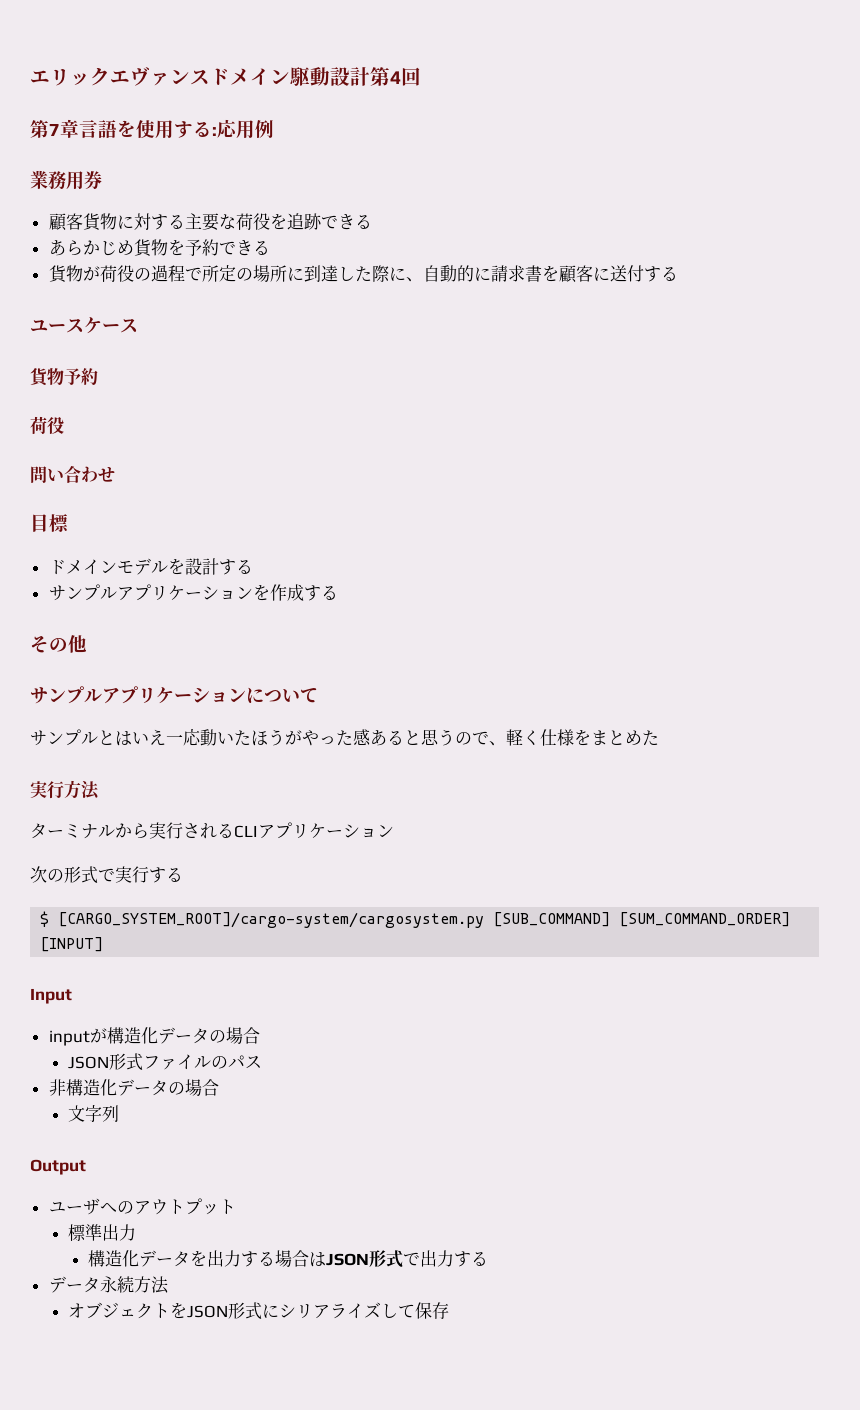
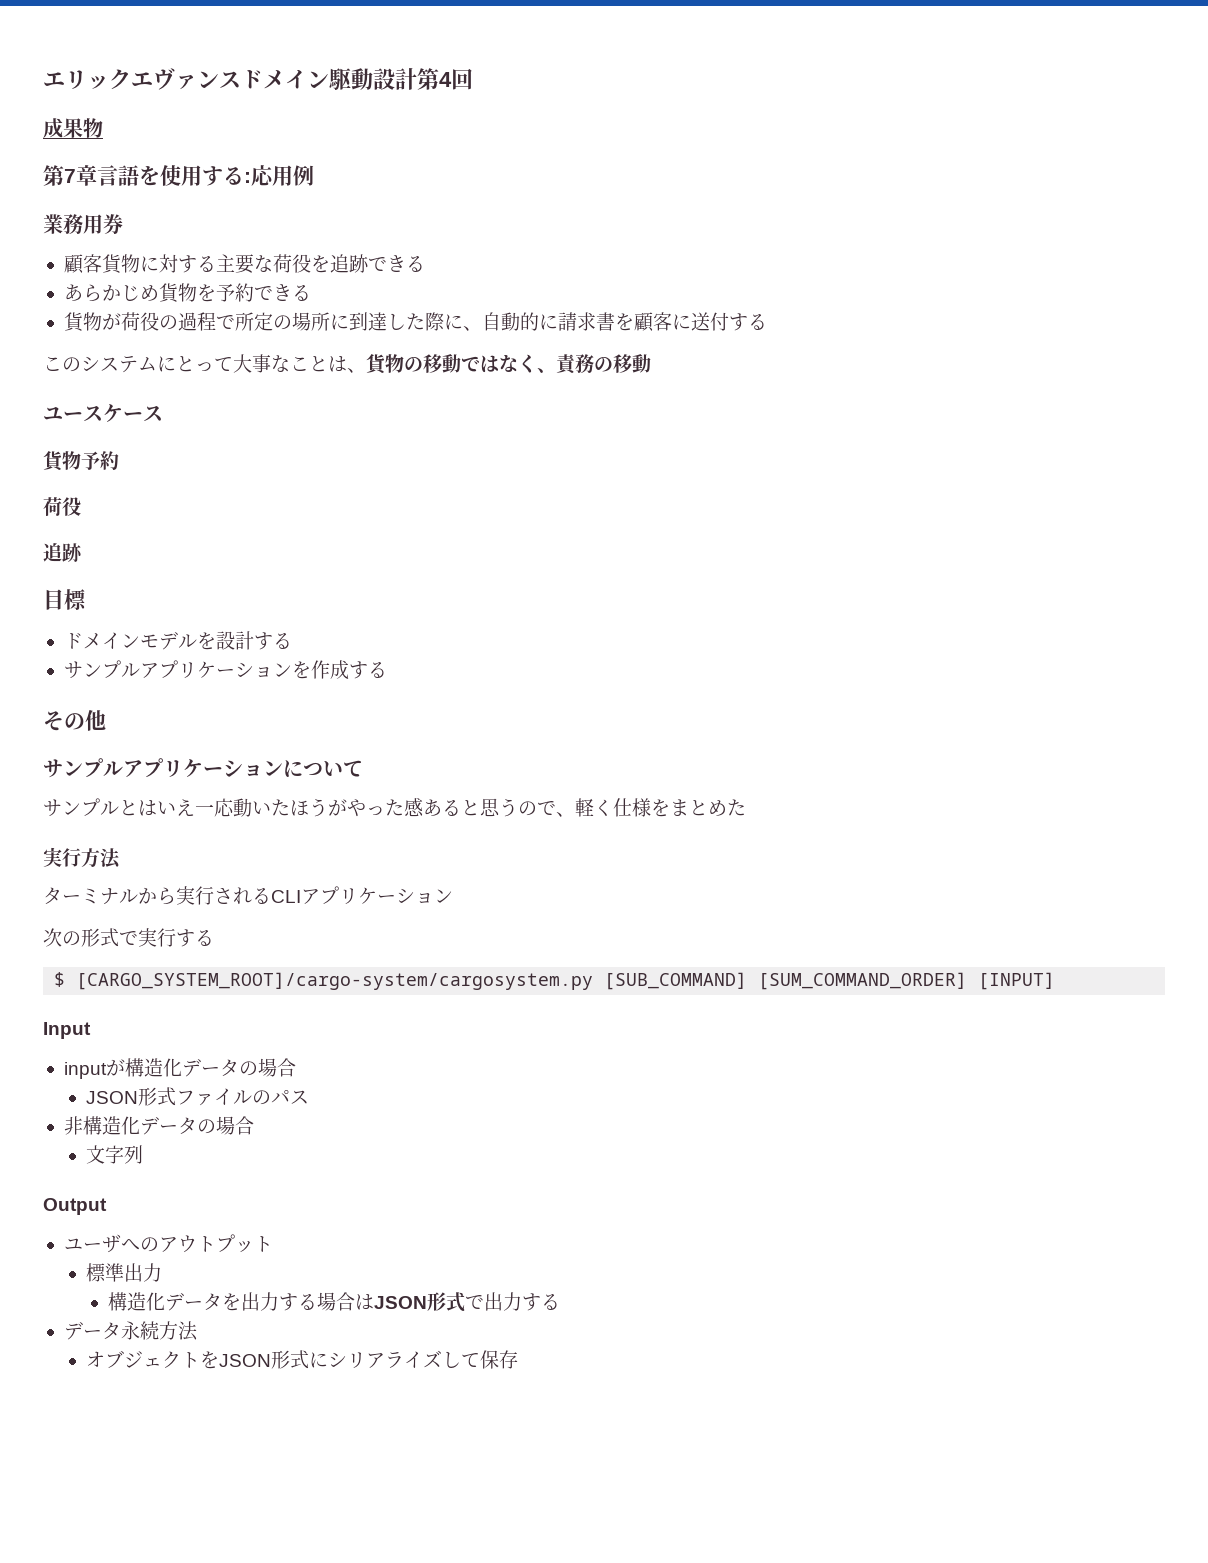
(421, 76) none -> [43,118,103,138] // 成果物
(678, 273) none -> [43,354,651,375] // このシステムにとって大事なことは、貨物の移動ではなく、責務の移動
[30,465,115,483] 問い合わせ -> [43,543,83,563] 追跡

